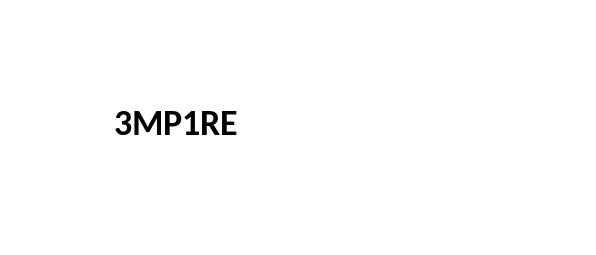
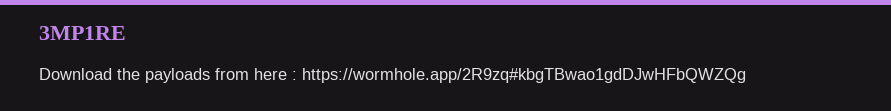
(238, 123) none -> [39,68,746,83] // Download the payloads from here : https://wormhole.app/2R9zq#kbgTBwao1gdDJwHFbQWZQg

